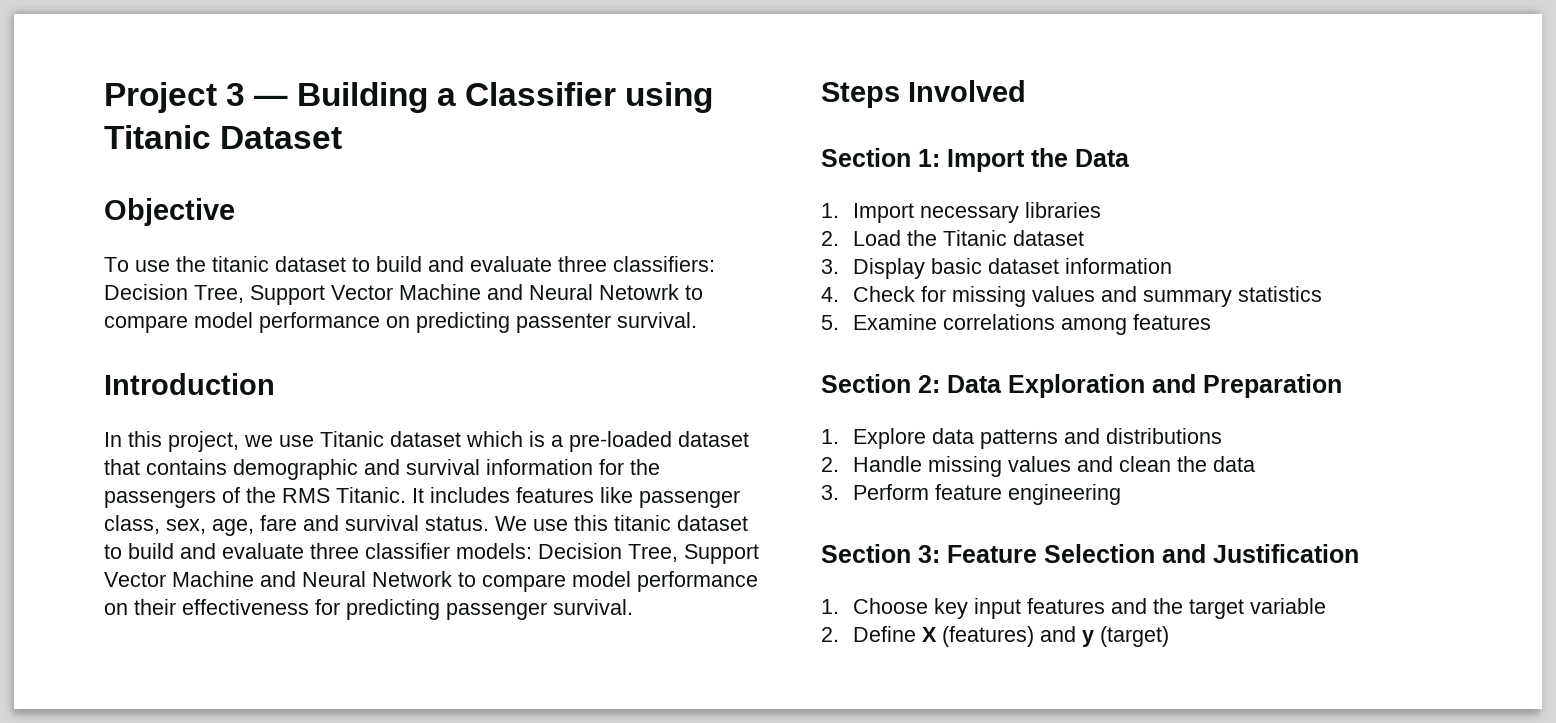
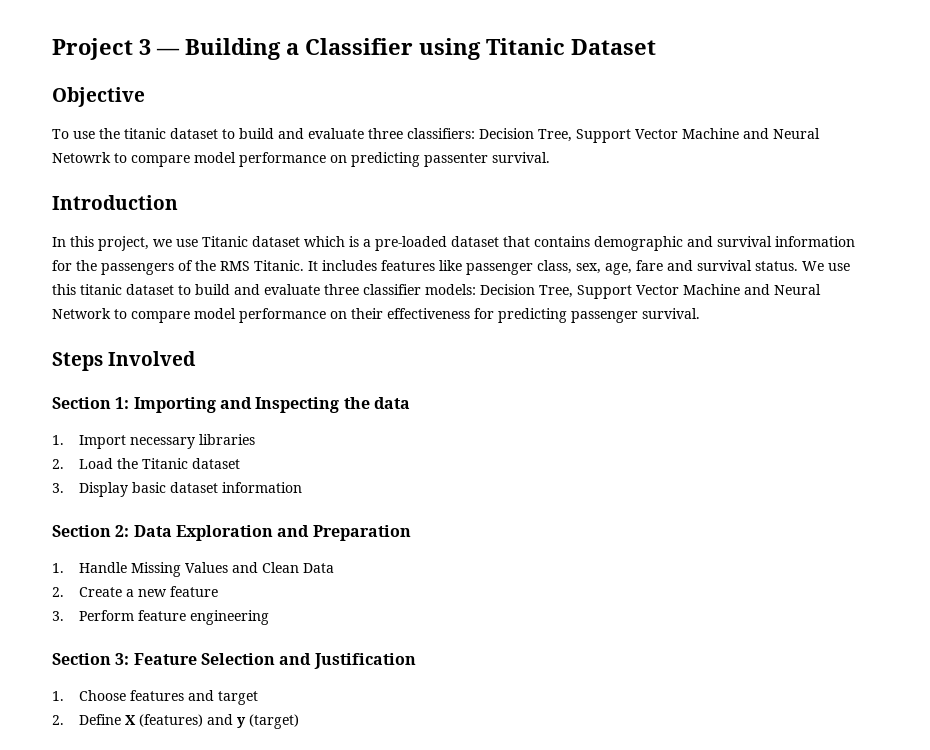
[947,148,1130,172] Import the Data -> [133,397,410,413] Importing and Inspecting the data
[821,286,1322,307] [821,314,1211,335] // 4. Check for missing values and summary statistics // 5. Examine correlations among features -> (302, 487) none
[852,428,1222,449] [821,456,1255,477] Explore data patterns and distributions // 2. Handle missing values and clean the data -> [78,562,334,577] [52,586,218,597] Handle Missing Values and Clean Data // 2. Create a new feature
[933,598,1021,619] key input -> (126, 695) none
[1152,598,1183,614] the -> (214, 695) none
[1249,598,1326,614] variable -> (258, 698) none

